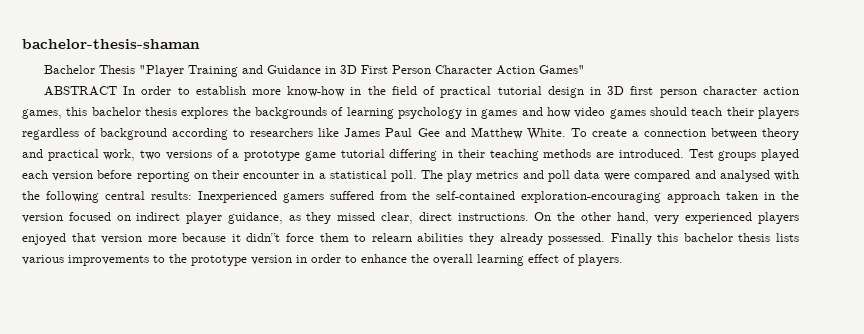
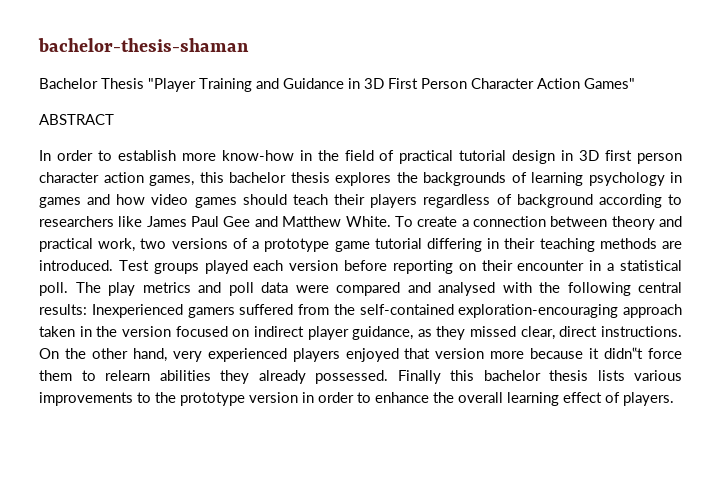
(117, 91) none -> (114, 119) //

